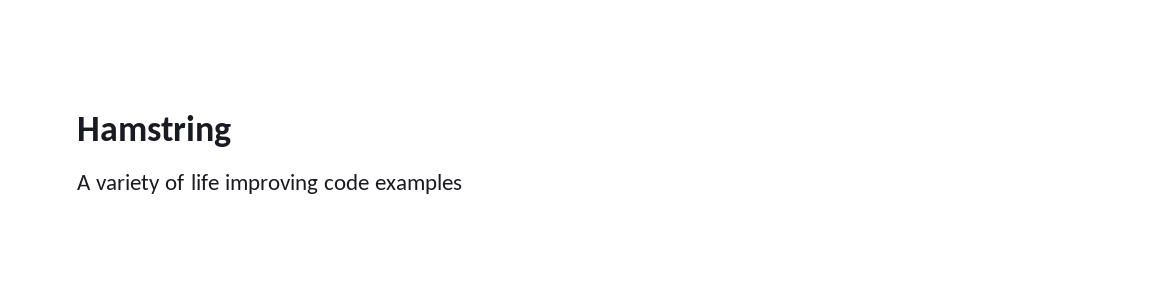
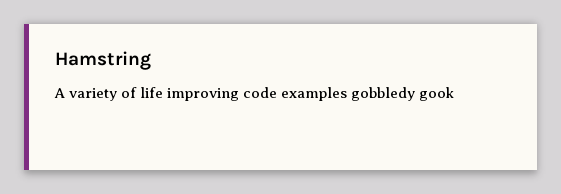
(463, 184) none -> [351,87,455,101] gobbledy gook

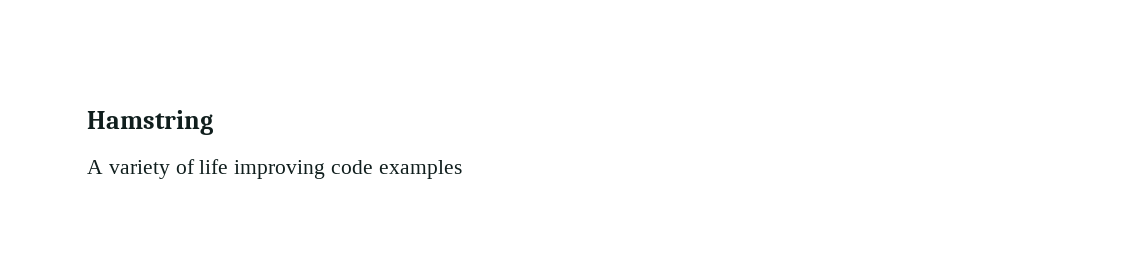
[351,87,455,101] gobbledy gook -> (462, 169) none

